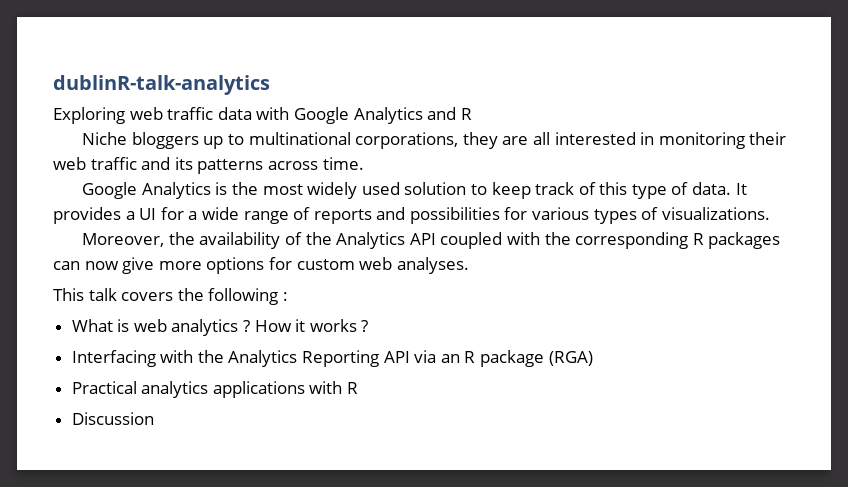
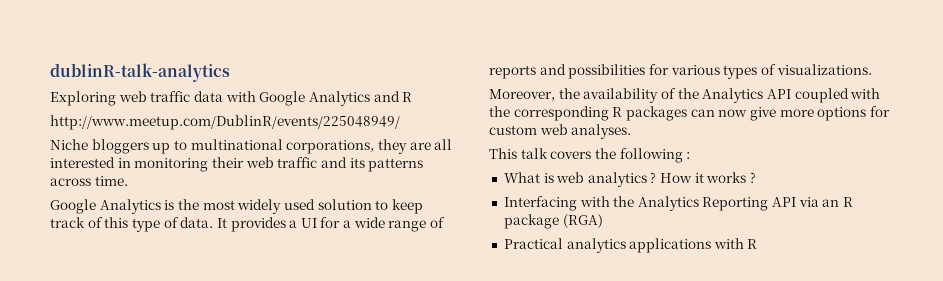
(472, 114) none -> [50,115,400,130] // http://www.meetup.com/DublinR/events/225048949/
[71,412,154,425] // Discussion -> (758, 244) none

